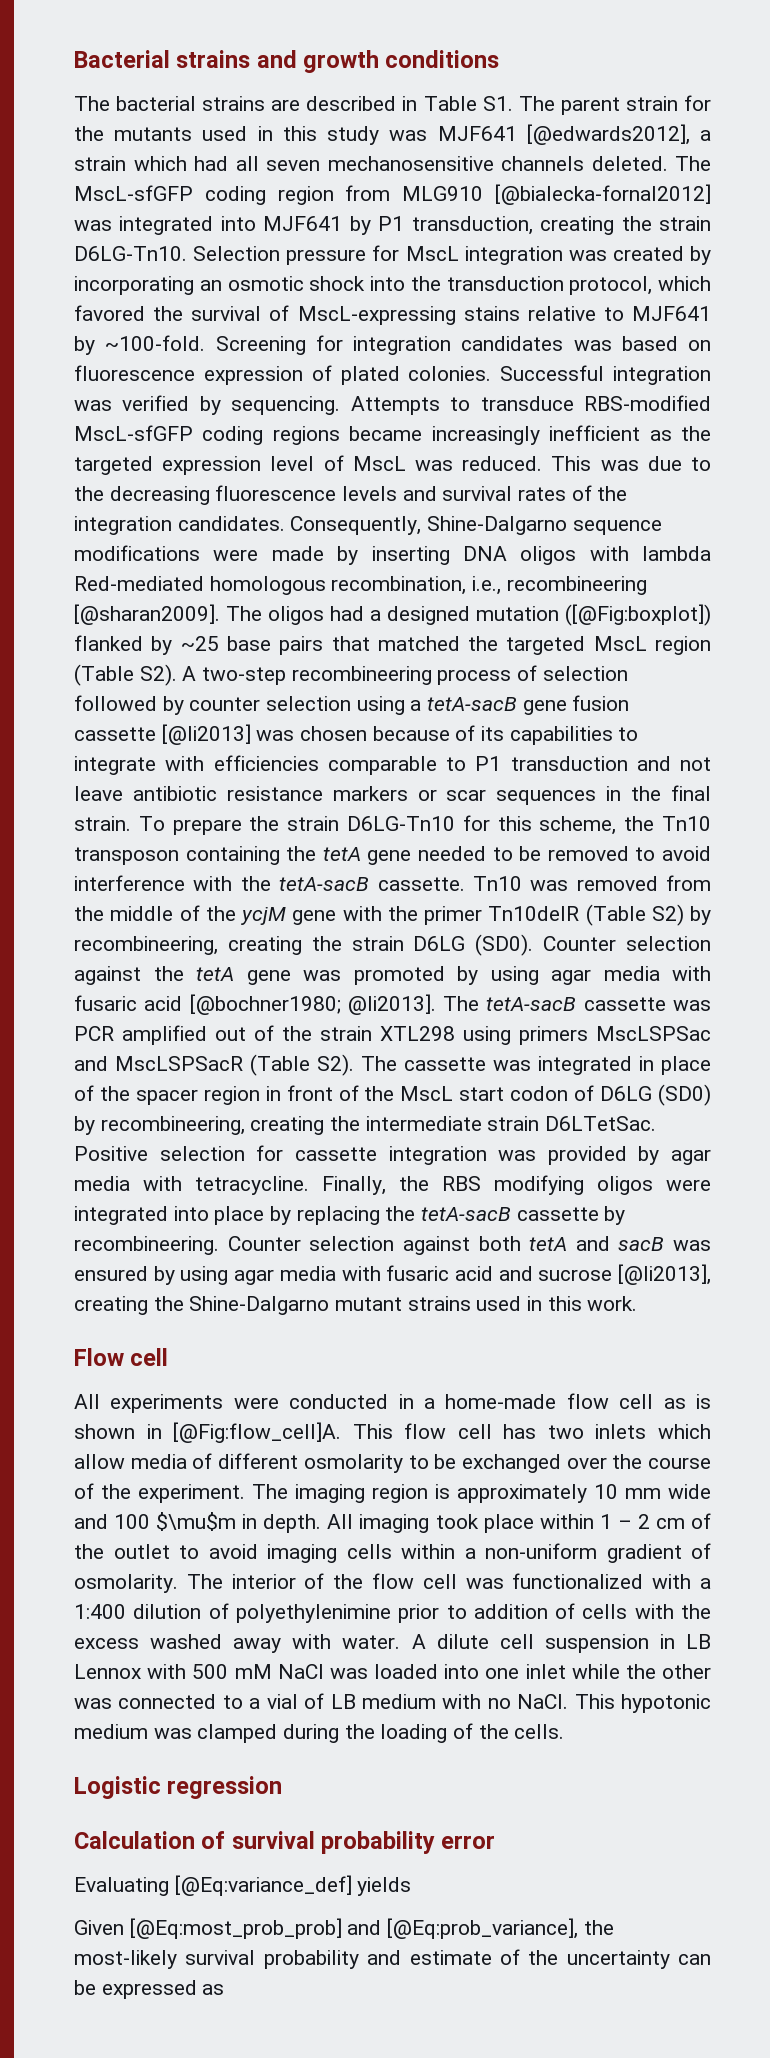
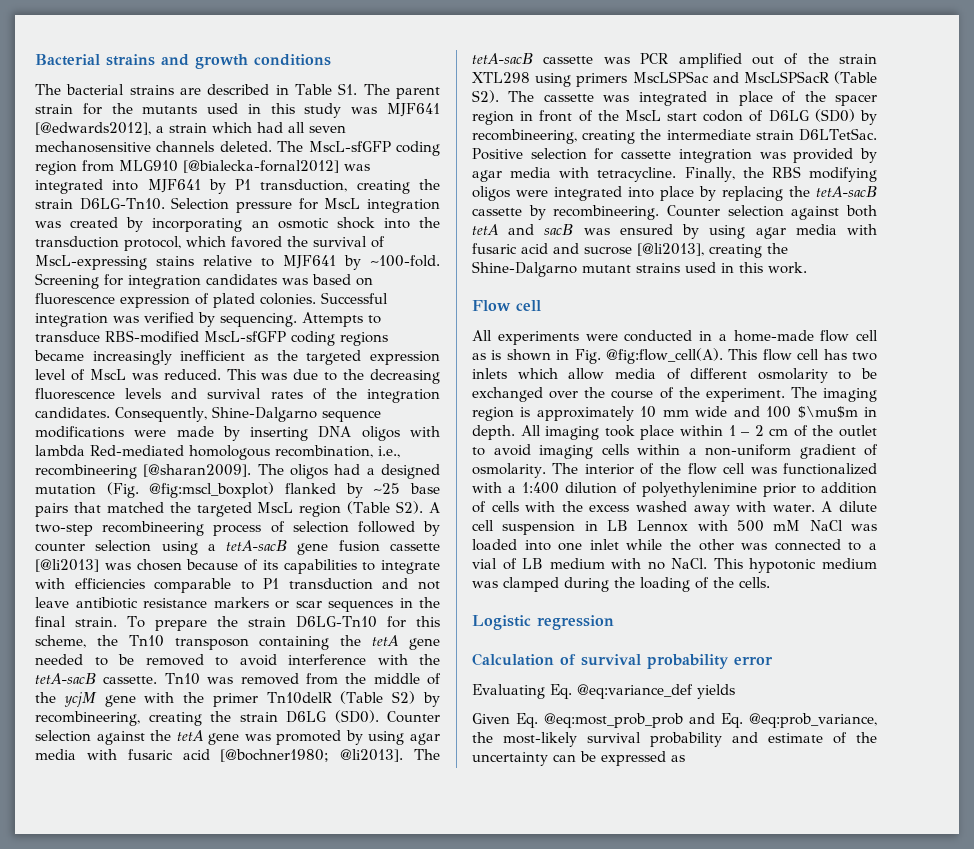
[565,604,711,626] ([@Fig:boxplot]) -> [106,482,275,498] (Fig. @fig:mscl_boxplot)
[173,1422,342,1443] [@Fig:flow_cell]A. -> [574,348,723,364] Fig. @fig:flow_cell(A).
[174,1875,352,1896] [@Eq:variance_def] -> [550,684,693,699] Eq. @eq:variance_def
[129,1918,579,1939] [@Eq:most_prob_prob] and [@Eq:prob_variance], -> [516,713,877,728] Eq. @eq:most_prob_prob and Eq. @eq:prob_variance,

